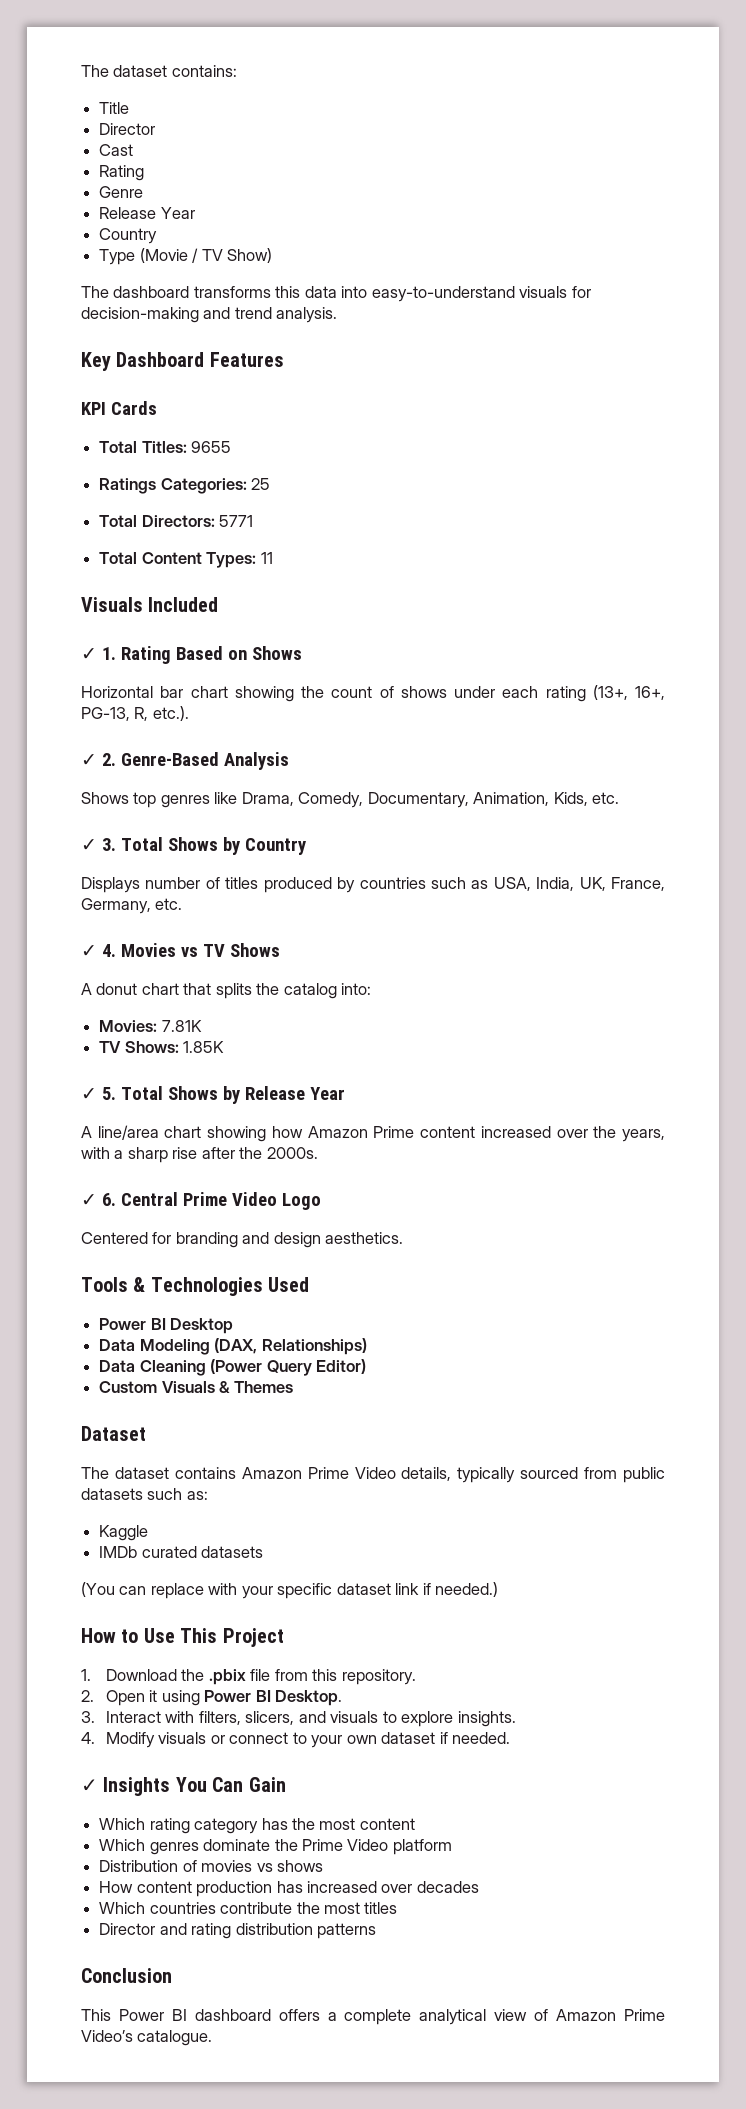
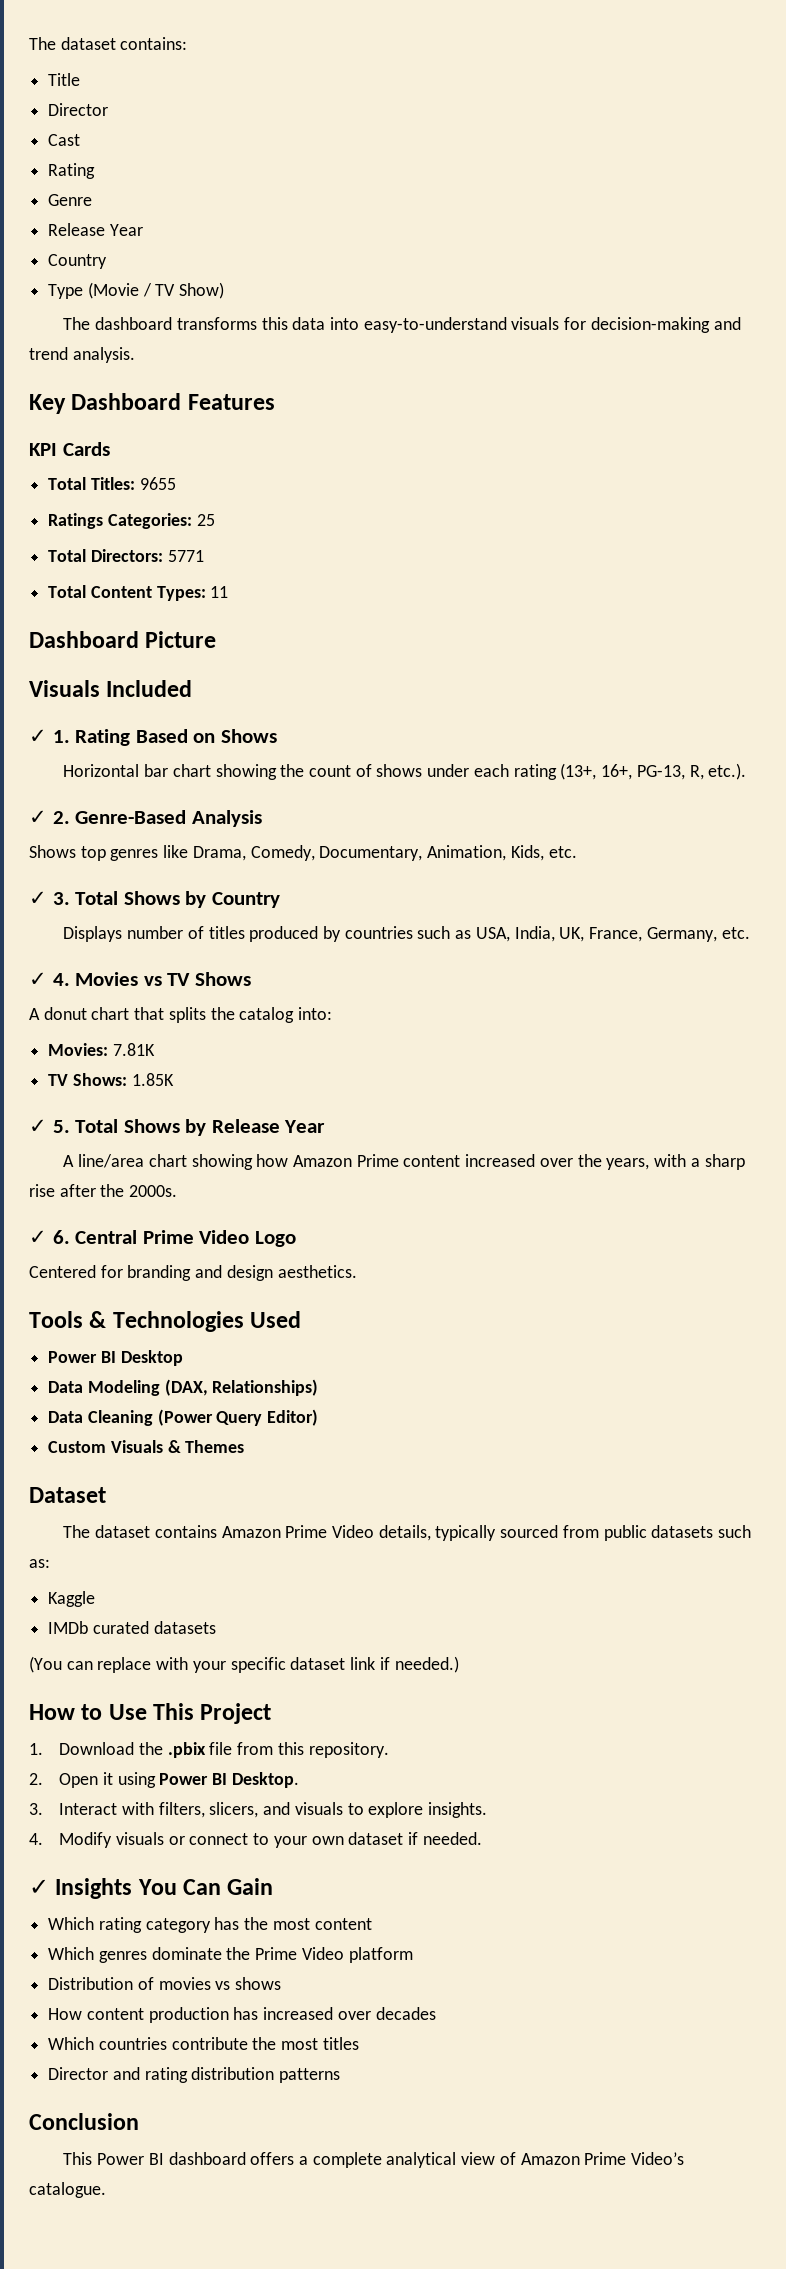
(273, 558) none -> [29,631,217,648] // Dashboard Picture

